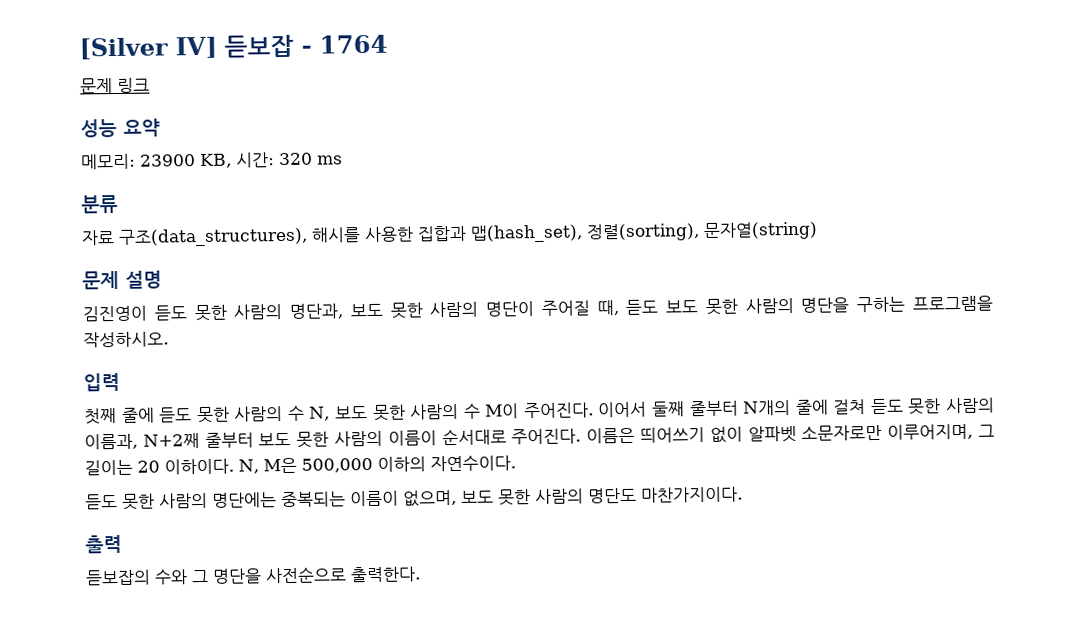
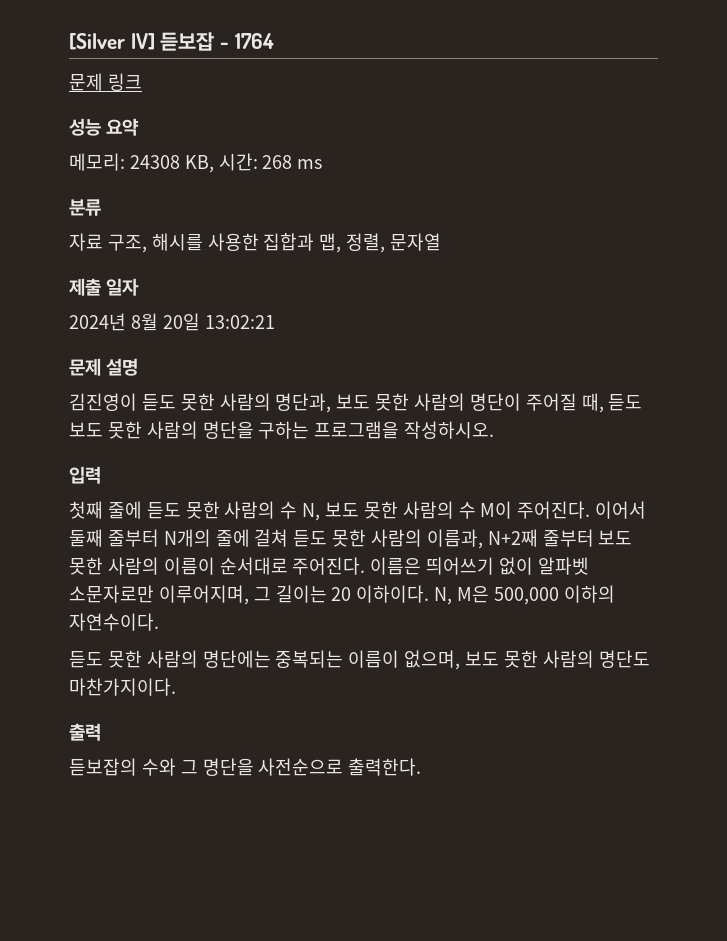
[140,154,196,167] 23900 -> [129,155,180,169] 24308
[279,152,313,166] 320 -> [262,155,293,169] 268
[118,227,308,247] 구조(data_structures), -> [107,234,147,253] 구조,
[470,221,818,243] 맵(hash_set), 정렬(sorting), 문자열(string) -> [319,233,442,253] [69,278,140,296] [69,313,275,331] 맵, 정렬, 문자열 // 제출 일자 // 2024년 8월 20일 13:02:21

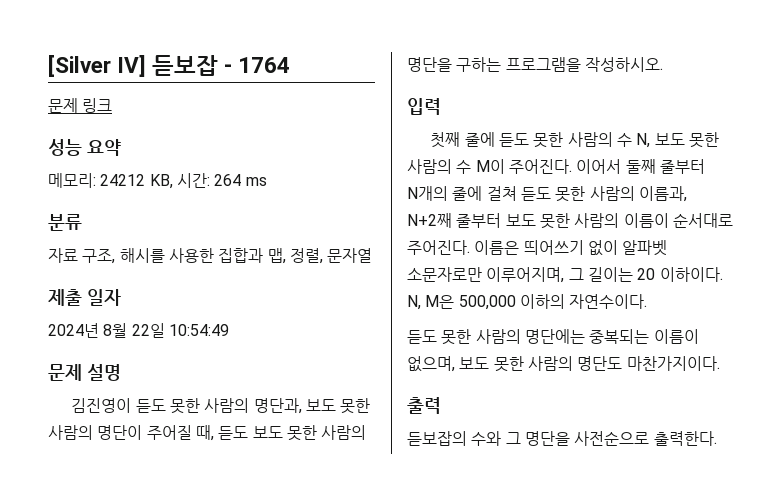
[129,155,180,169] 24308 -> [100,174,146,186] 24212
[262,155,293,169] 268 -> [214,174,242,186] 264
[162,313,275,331] 20일 13:02:21 -> [131,323,229,338] 22일 10:54:49

